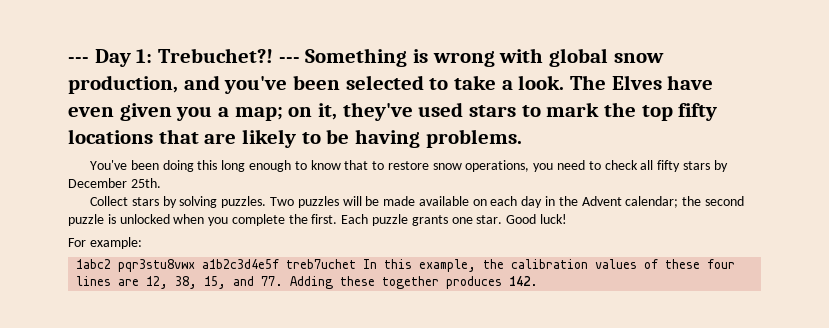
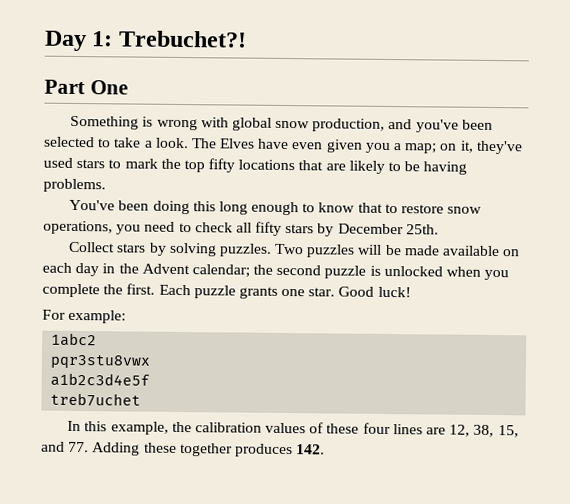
[68,57,89,63] --- -> (44, 41) none
[278,57,300,63] --- -> [44,79,128,95] // Part One //
(112, 264) none -> (98, 339) //
(196, 265) none -> (151, 361) //
(280, 264) none -> (151, 379) //
(357, 264) none -> (142, 399) //

